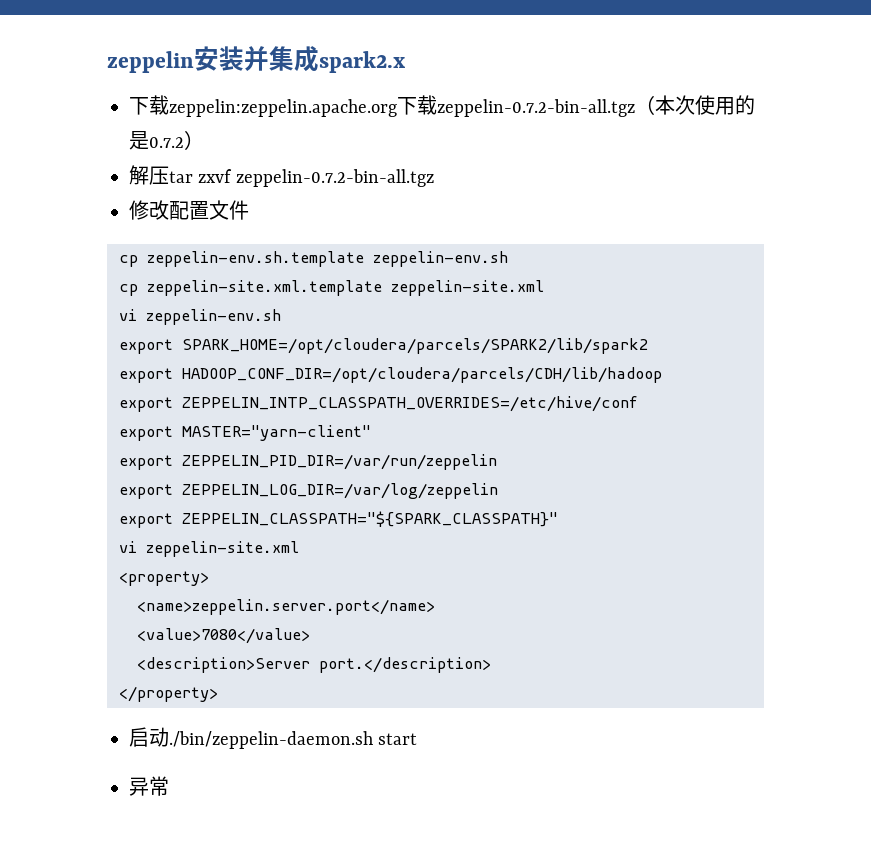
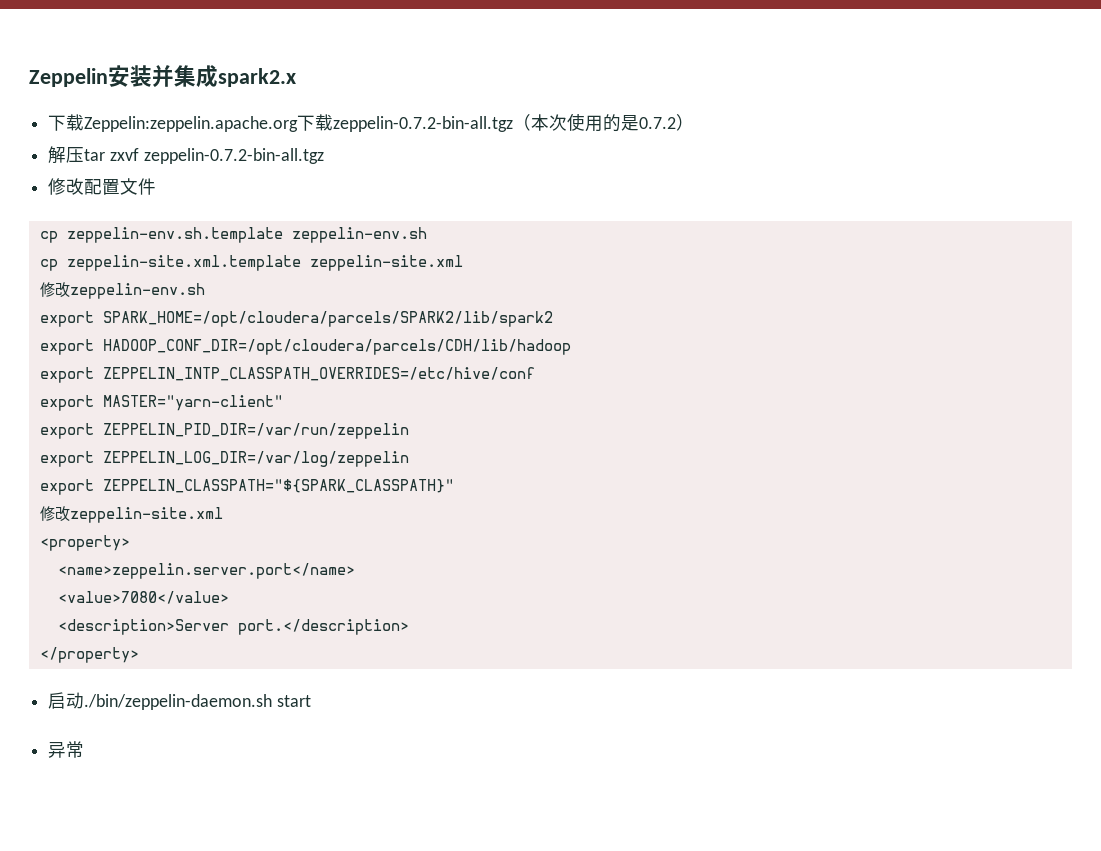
[107,51,194,73] zeppelin -> [29,68,108,87] Zeppelin
[169,99,397,117] zeppelin:zeppelin.apache.org -> [84,116,299,132] Zeppelin:zeppelin.apache.org
[119,309,137,321] vi -> [39,282,70,297] 修改
[119,541,137,553] vi -> [39,506,70,521] 修改

